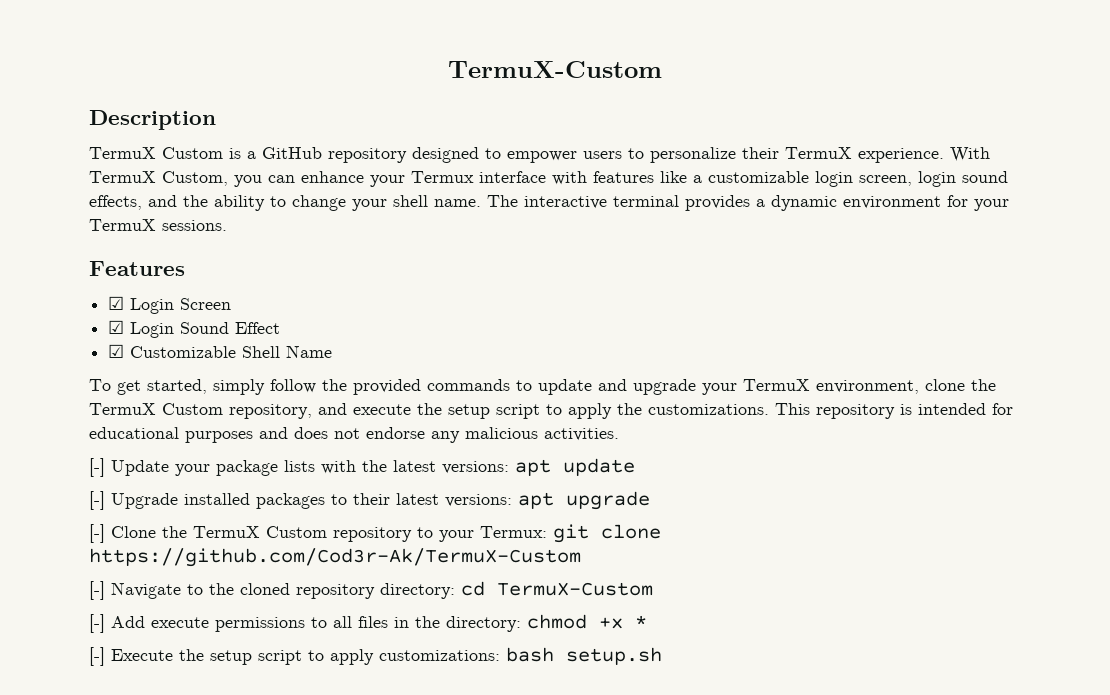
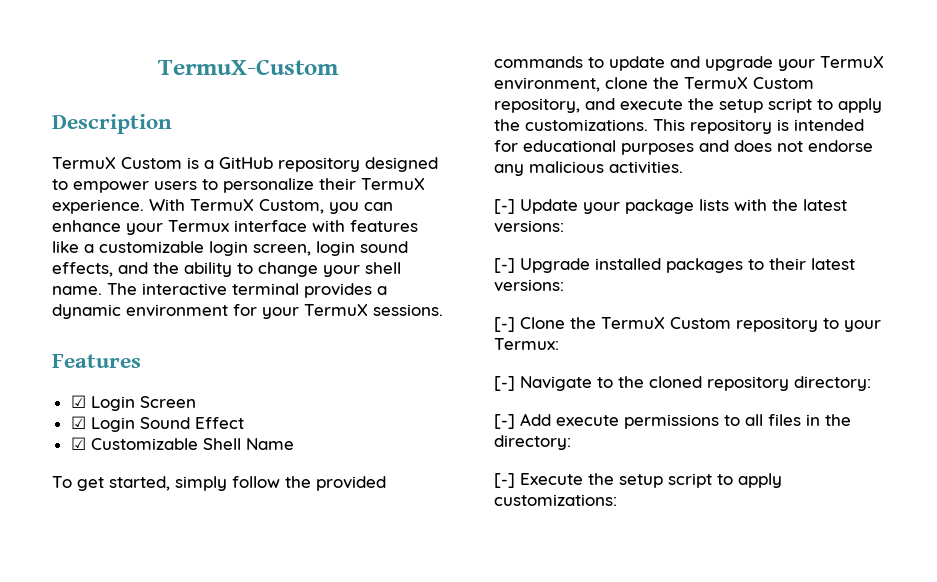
[515,458,635,476] apt update -> (564, 226) none
[518,491,650,510] apt upgrade -> (564, 285) none
[553,524,661,543] [89,548,581,567] git clone https://github.com/Cod3r-Ak/TermuX-Custom -> (559, 344) none
[461,581,653,596] cd TermuX-Custom -> (871, 383) none
[527,614,647,629] chmod +x * -> (571, 442) none
[506,647,662,665] bash setup.sh -> (617, 500) none

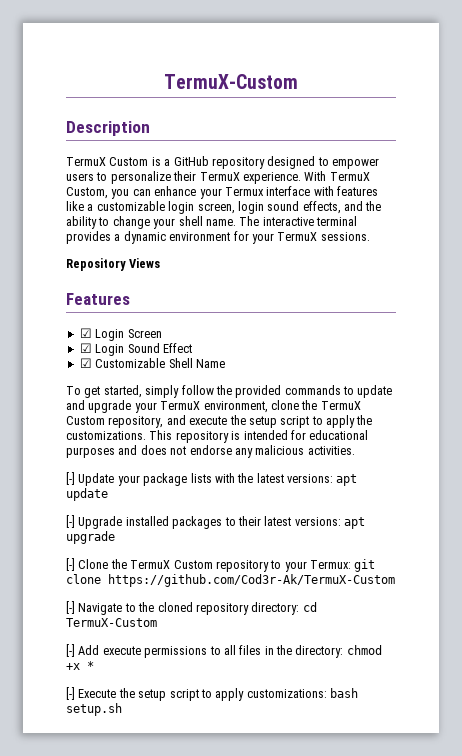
(443, 310) none -> [66,258,161,271] // Repository Views
(564, 226) none -> [336,474,358,486] [66,488,108,501] apt update
(564, 285) none -> [344,517,365,529] [66,531,115,544] apt upgrade
(559, 344) none -> [354,559,376,572] [66,574,395,587] git clone https://github.com/Cod3r-Ak/TermuX-Custom
(871, 383) none -> [302,602,317,612] [66,618,157,627] cd TermuX-Custom
(571, 442) none -> [346,645,382,655] [66,661,94,670] chmod +x *
(617, 500) none -> [330,688,358,698] [66,703,122,716] bash setup.sh

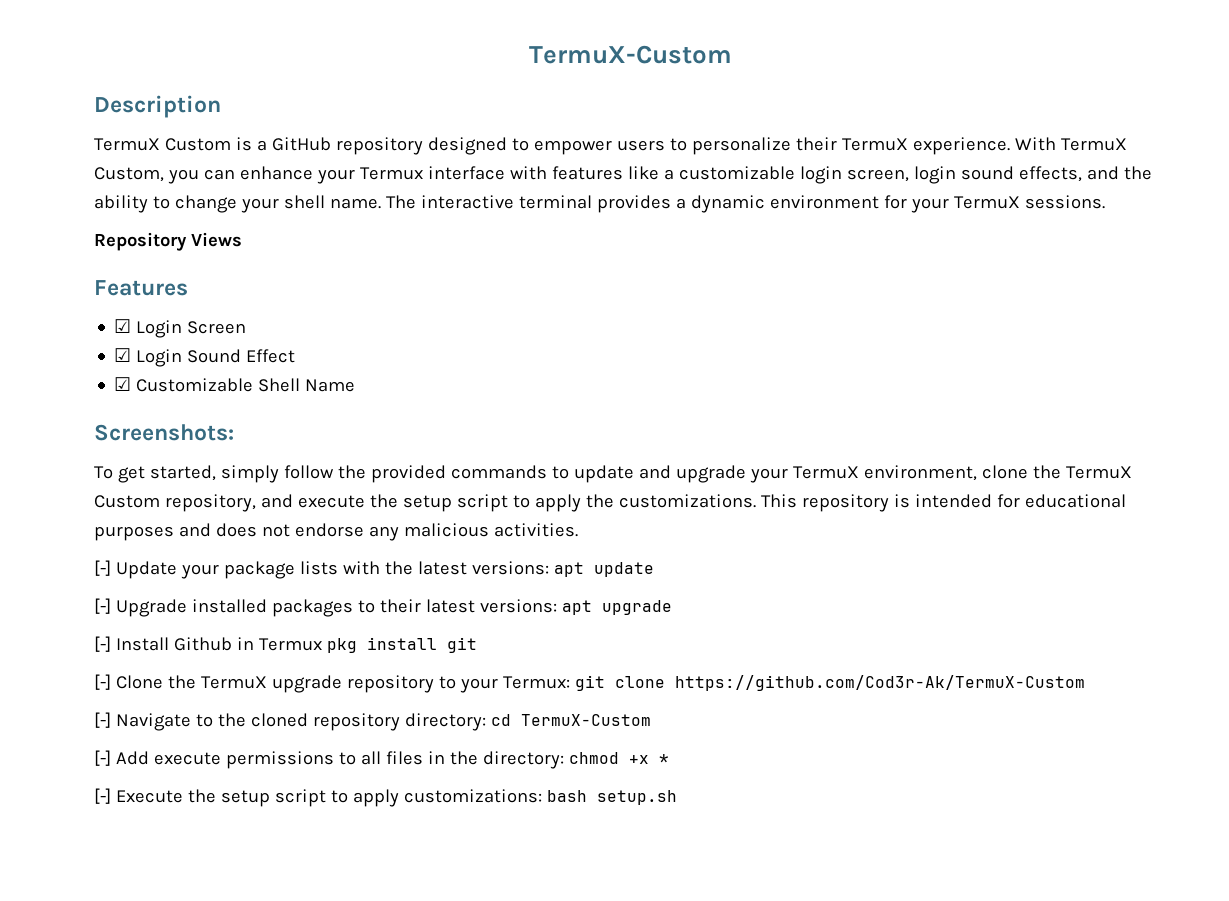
(225, 363) none -> [94,424,234,441] // Screenshots:
(115, 537) none -> [94,636,477,653] // [-] Install Github in Termux pkg install git
[173,560,213,569] Custom -> [271,675,342,693] upgrade

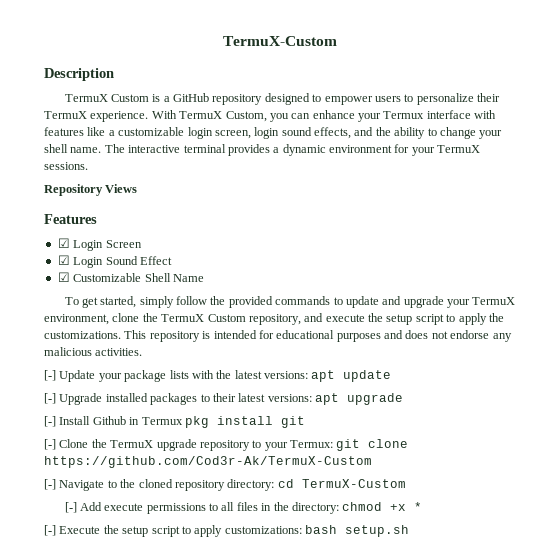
[94,424,234,441] // Screenshots: -> (204, 278) none

